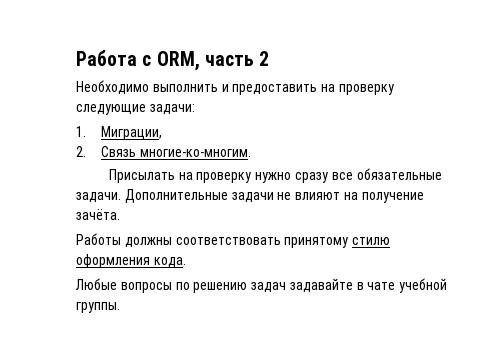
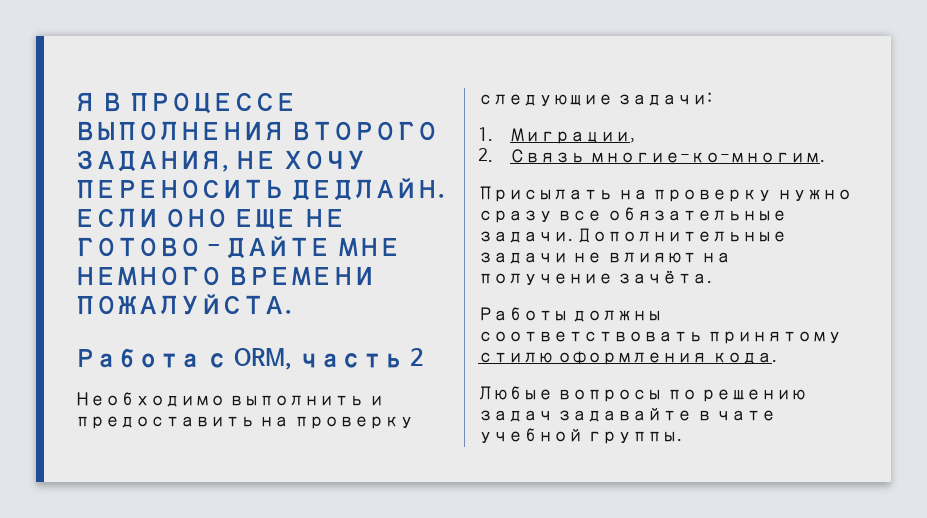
(76, 58) none -> [75,92,298,114] [75,121,439,141] [75,150,368,172] [75,178,446,201] [75,208,346,229] [75,236,401,259] [75,266,376,286] [75,294,292,315] Я В ПРОЦЕССЕ ВЫПОЛНЕНИЯ ВТОРОГО ЗАДАНИЯ, НЕ ХОЧУ ПЕРЕНОСИТЬ ДЕДЛАЙН. ЕСЛИ ОНО ЕЩЕ НЕ ГОТОВО - ДАЙТЕ МНЕ НЕМНОГО ВРЕМЕНИ ПОЖАЛУЙСТА. //

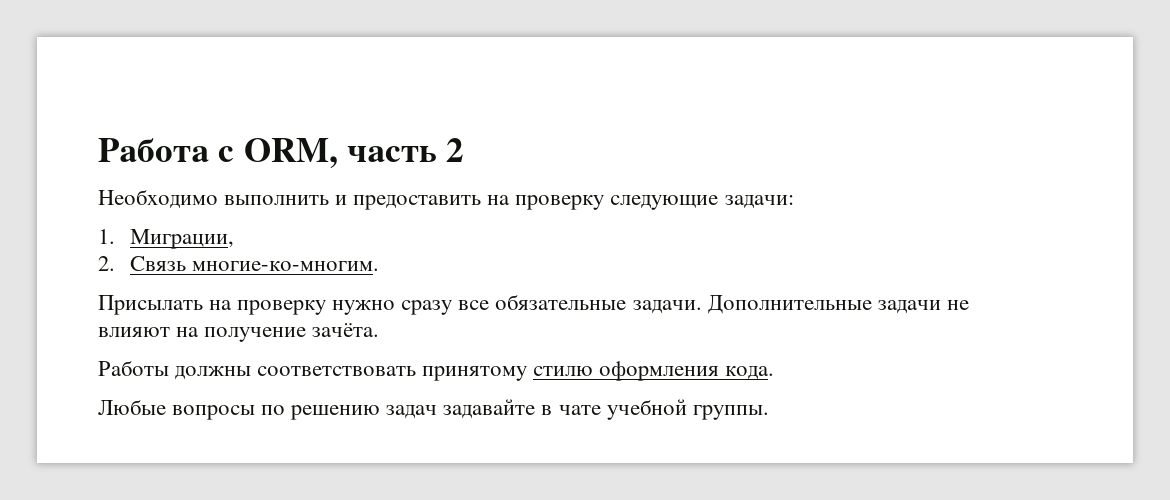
[75,92,298,114] [75,121,439,141] [75,150,368,172] [75,178,446,201] [75,208,346,229] [75,236,401,259] [75,266,376,286] [75,294,292,315] Я В ПРОЦЕССЕ ВЫПОЛНЕНИЯ ВТОРОГО ЗАДАНИЯ, НЕ ХОЧУ ПЕРЕНОСИТЬ ДЕДЛАЙН. ЕСЛИ ОНО ЕЩЕ НЕ ГОТОВО - ДАЙТЕ МНЕ НЕМНОГО ВРЕМЕНИ ПОЖАЛУЙСТА. // -> (98, 150) none

